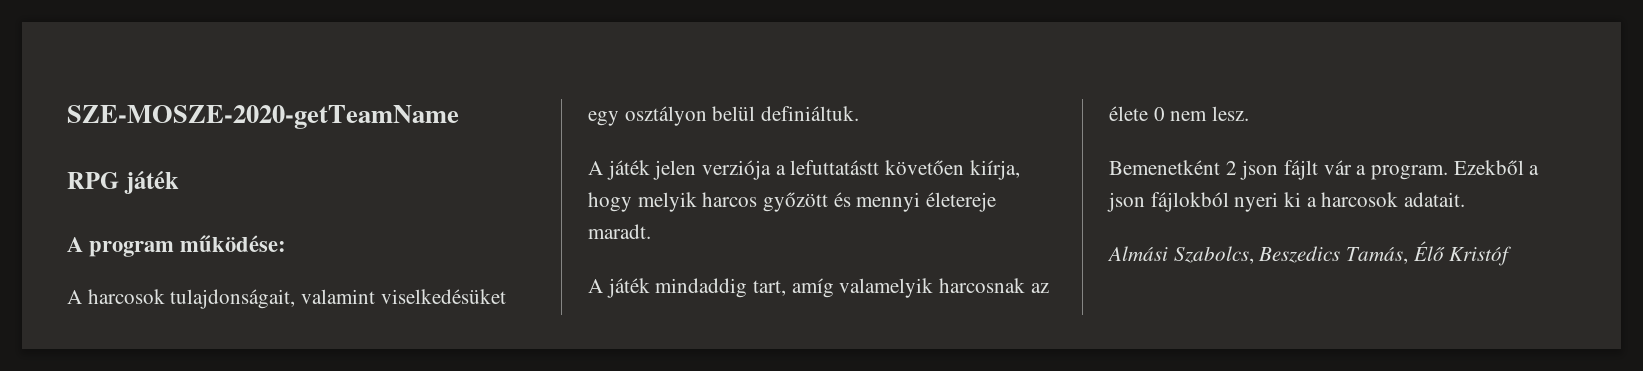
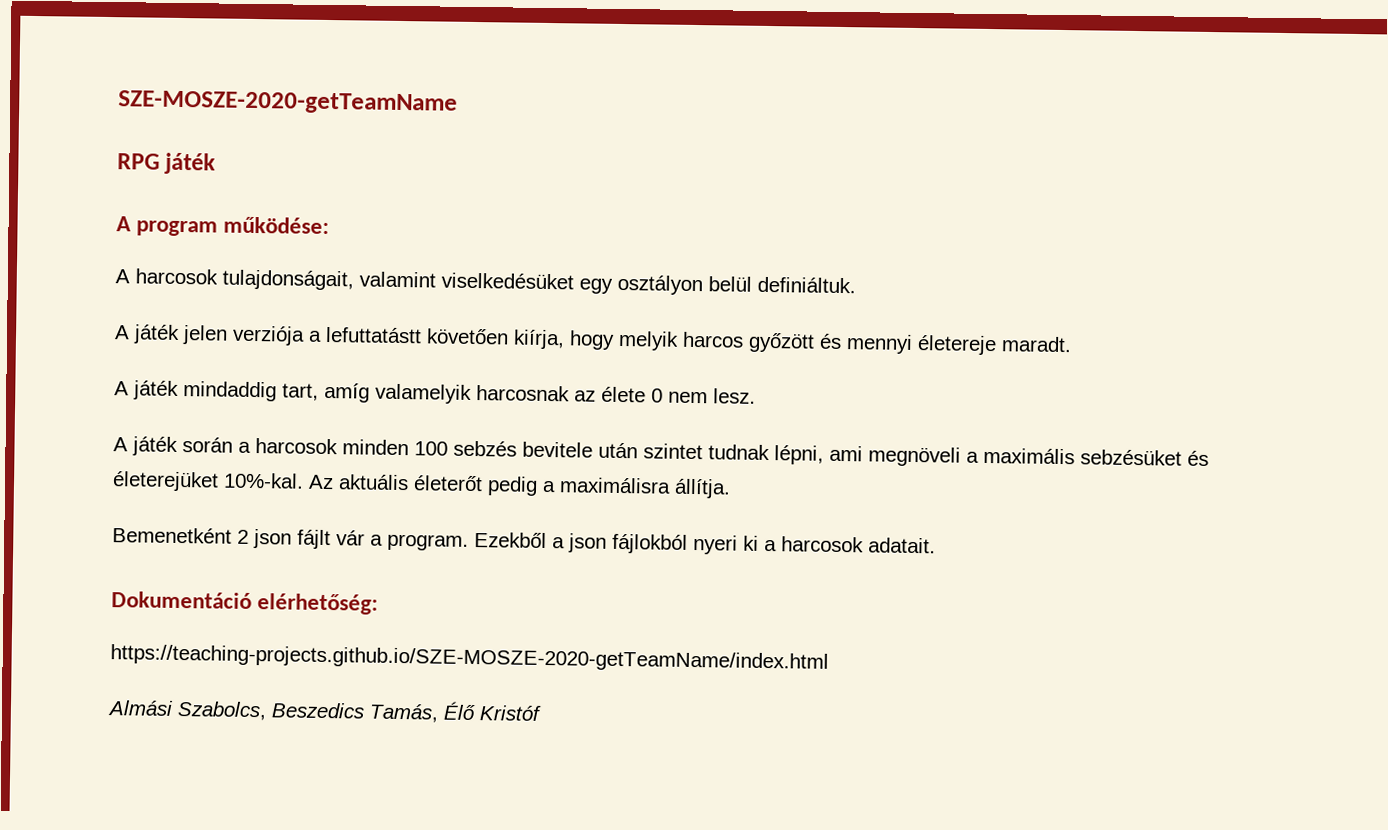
(1250, 113) none -> [113,436,1209,467] [112,471,731,499] // A játék során a harcosok minden 100 sebzés bevitele után szintet tudnak lépni, ami megnöveli a maximális sebzésüket és életerejüket 10%-kal. Az aktuális életerőt pedig a maximálisra állítja.
(1466, 199) none -> [111,591,379,615] [110,644,829,673] // Dokumentáció elérhetőség: // https://teaching-projects.github.io/SZE-MOSZE-2020-getTeamName/index.html

